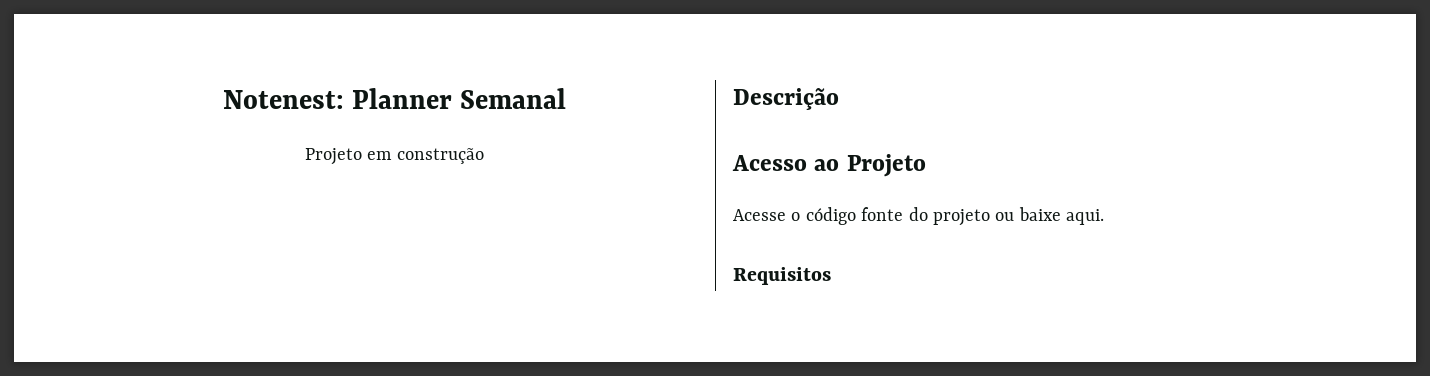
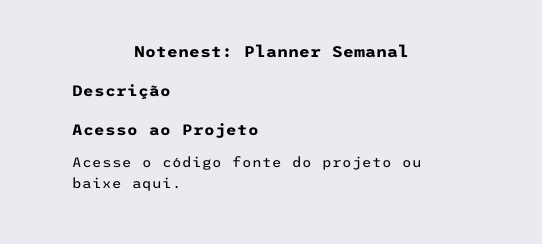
[304,148,485,165] // Projeto em construção -> (409, 51) none
[733,267,831,285] // Requisitos -> (182, 184) none

